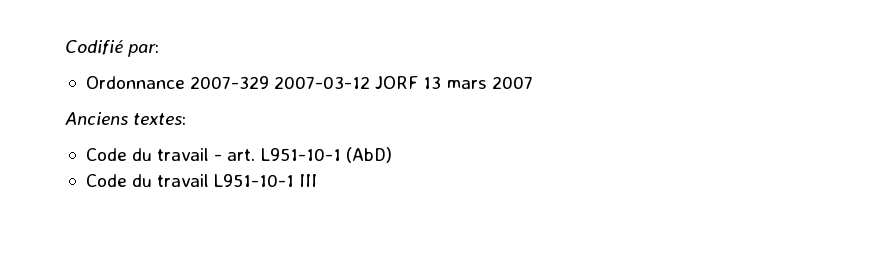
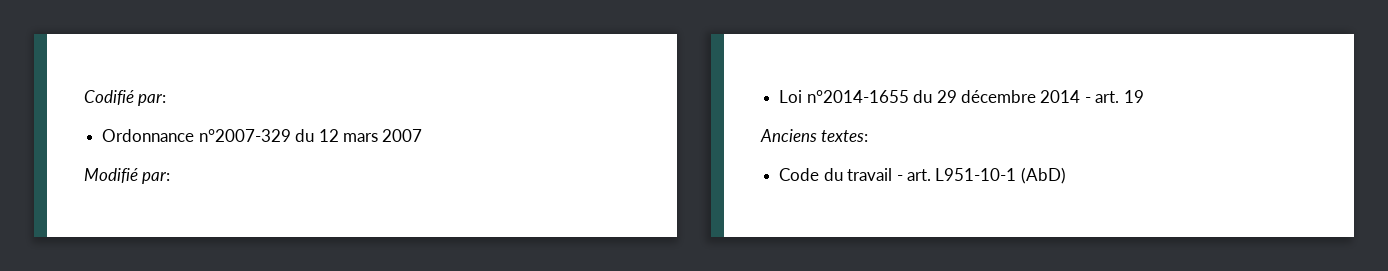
[190,76,533,89] 2007-329 2007-03-12 JORF 13 mars 2007 -> [198,129,423,142] [84,168,171,184] [779,90,1144,103] n°2007-329 du 12 mars 2007 // Modifié par: // Loi n°2014-1655 du 29 décembre 2014 - art. 19
[85,174,318,187] // Code du travail L951-10-1 III -> (1066, 175) none

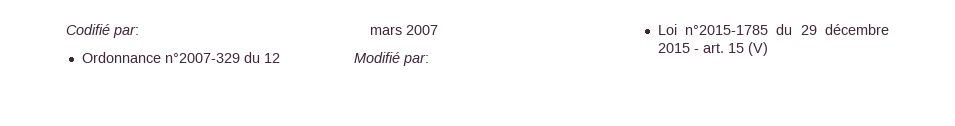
[806,90,909,103] n°2014-1655 -> [685,25,769,35] n°2015-1785
[1040,90,1144,103] [760,129,869,142] [779,167,1066,184] 2014 - art. 19 // Anciens textes: // Code du travail - art. L951-10-1 (AbD) -> [657,42,768,56] 2015 - art. 15 (V)

